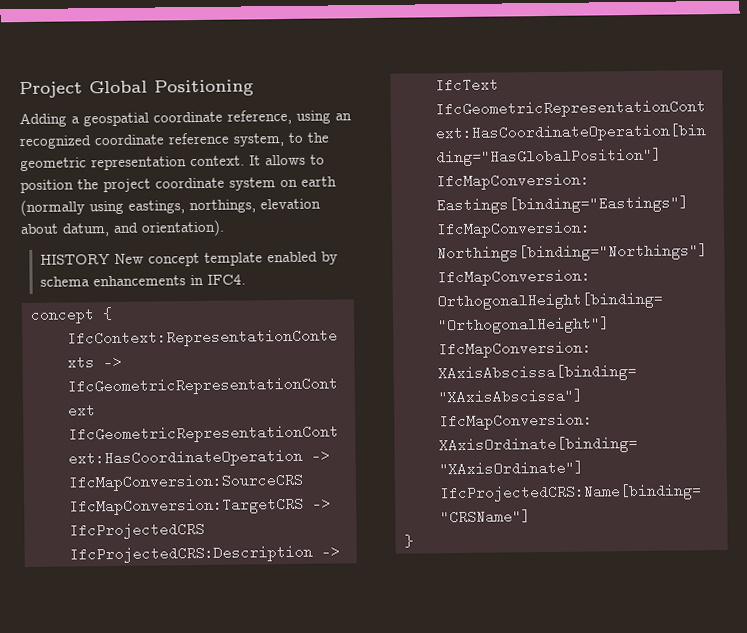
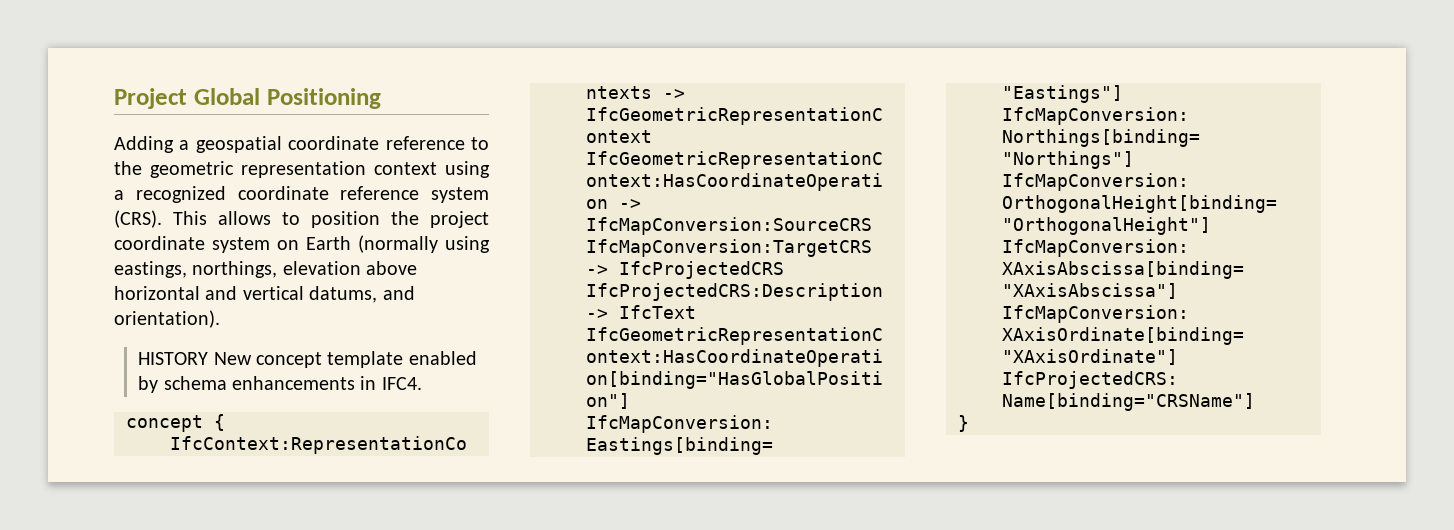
[227,109,352,125] [19,132,329,150] [20,155,261,172] reference, using an recognized coordinate reference system, to the geometric representation context. It -> [385,136,489,150] [114,161,490,178] [114,186,489,203] [114,210,207,228] reference to the geometric representation context using a recognized coordinate reference system (CRS). This
[301,176,337,187] earth -> [306,236,351,250] Earth
[20,223,110,237] about datum, -> [366,261,418,275] [114,286,378,303] above horizontal and vertical datums,

